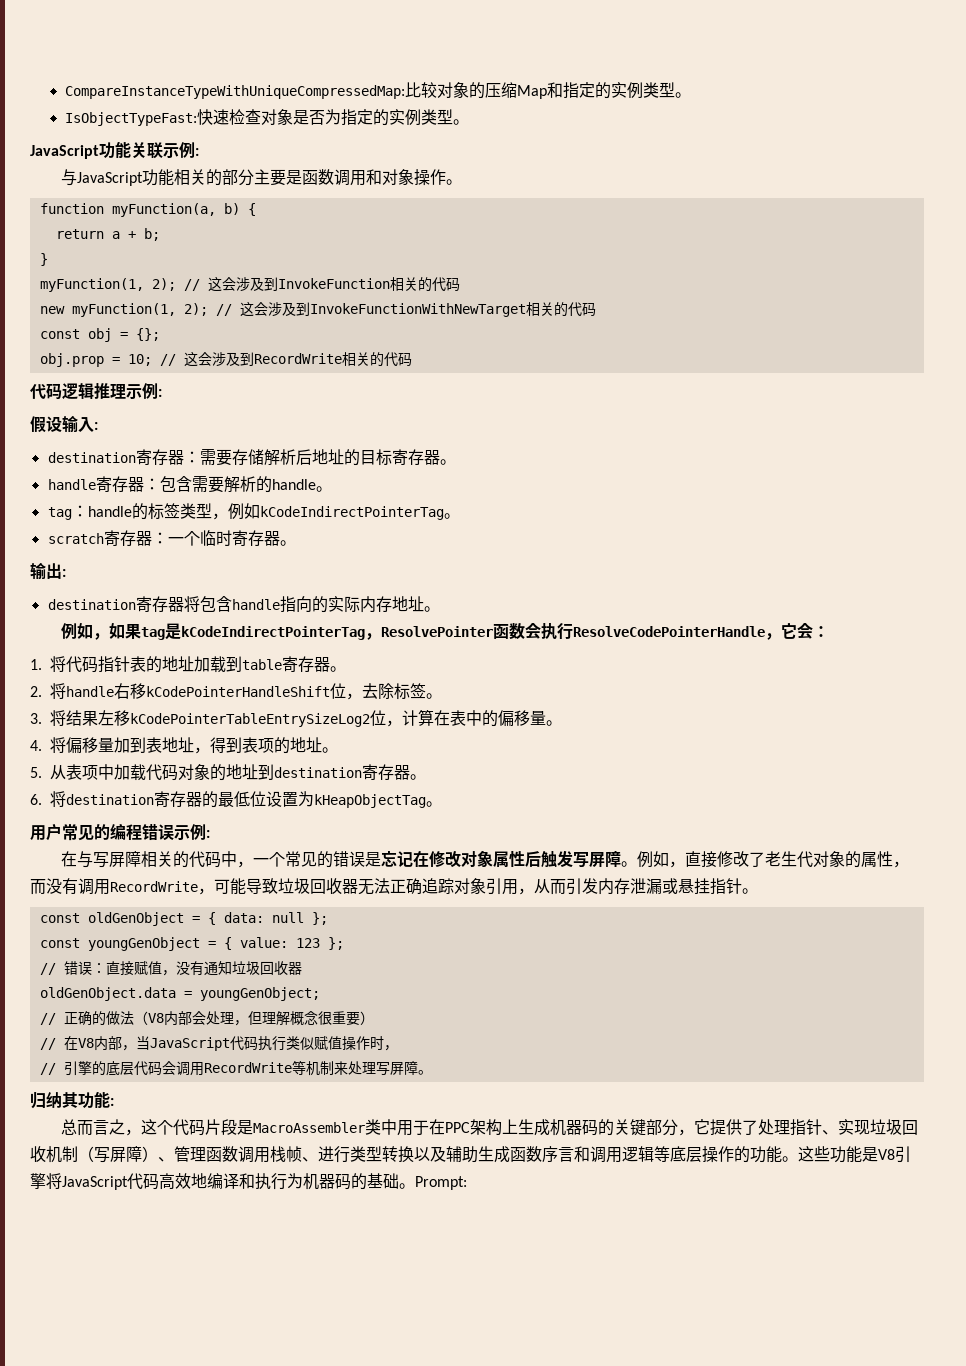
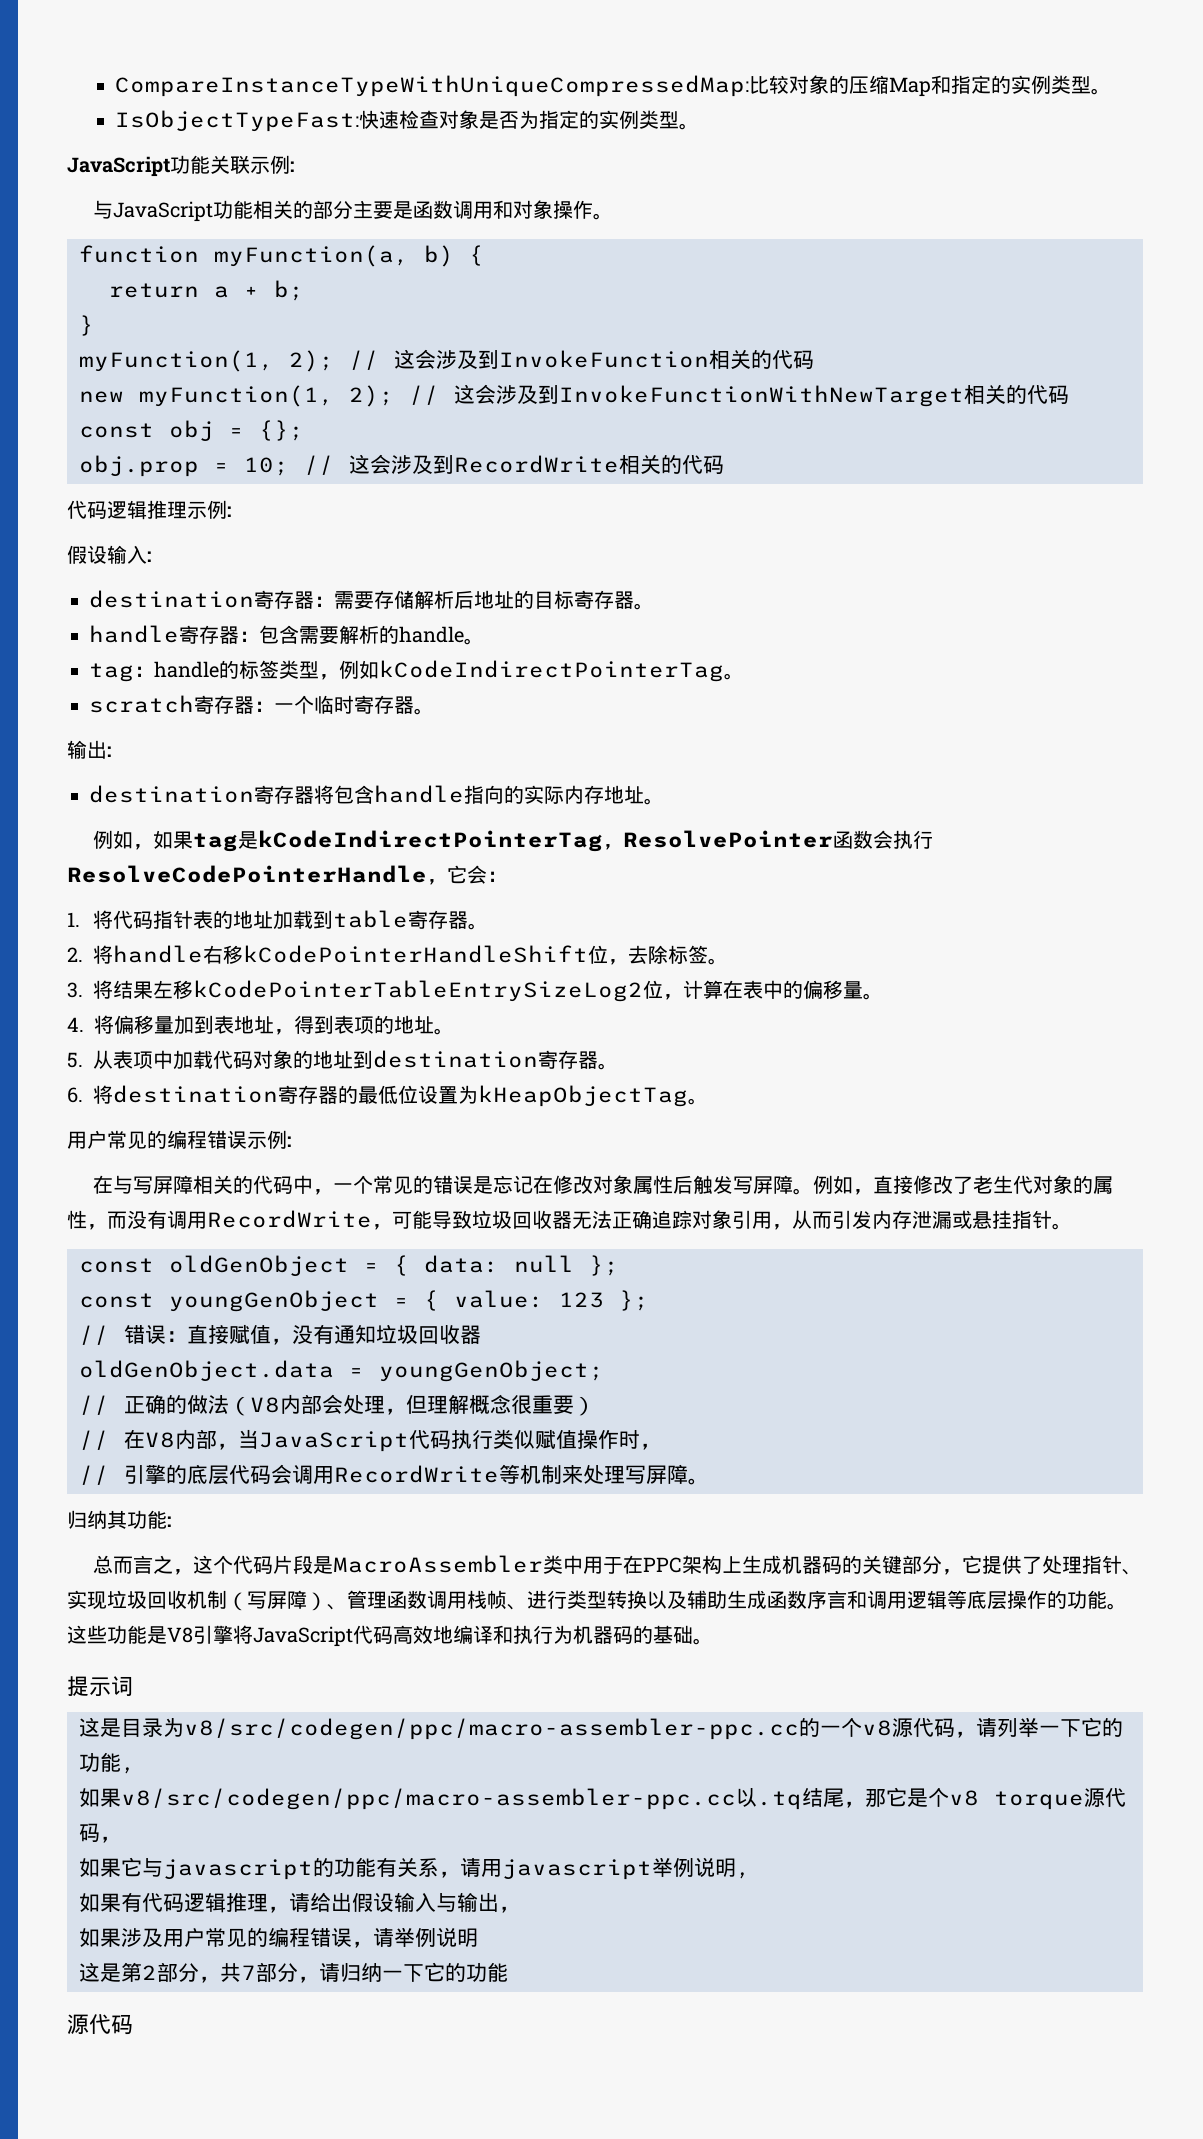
[415,1176,467,1190] Prompt: -> [67,1676,133,1696] [79,1717,1123,1740] [79,1752,136,1774] [79,1787,1126,1810] [79,1823,121,1843] [79,1857,751,1880] [79,1892,520,1913] [79,1927,478,1948] [79,1962,508,1983] [67,2014,133,2035] // 提示词 // 这是目录为v8/src/codegen/ppc/macro-assembler-ppc.cc的一个v8源代码，请列举一下它的功能, // 如果v8/src/codegen/ppc/macro-assembler-ppc.cc以.tq结尾，那它是个v8 torque源代码， // 如果它与javascript的功能有关系，请用javascript举例说明, // 如果有代码逻辑推理，请给出假设输入与输出， // 如果涉及用户常见的编程错误，请举例说明 // 这是第2部分，共7部分，请归纳一下它的功能 // 源代码

